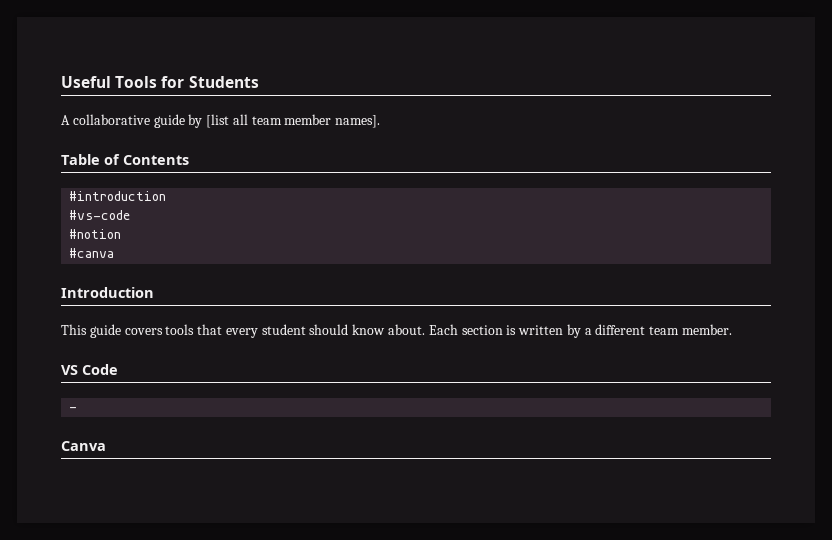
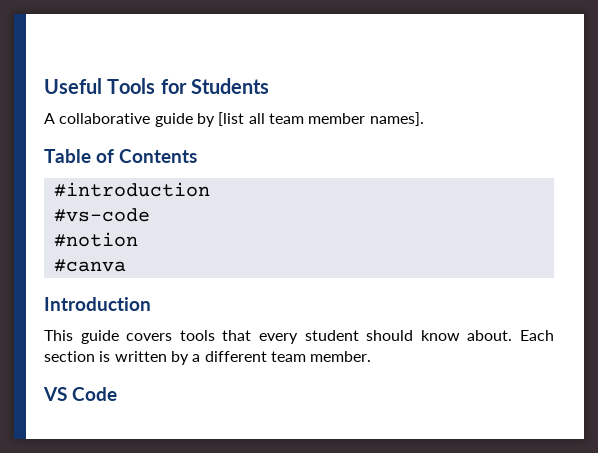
[69,407,78,411] [61,441,106,451] // - // Canva -> (117, 394) none

